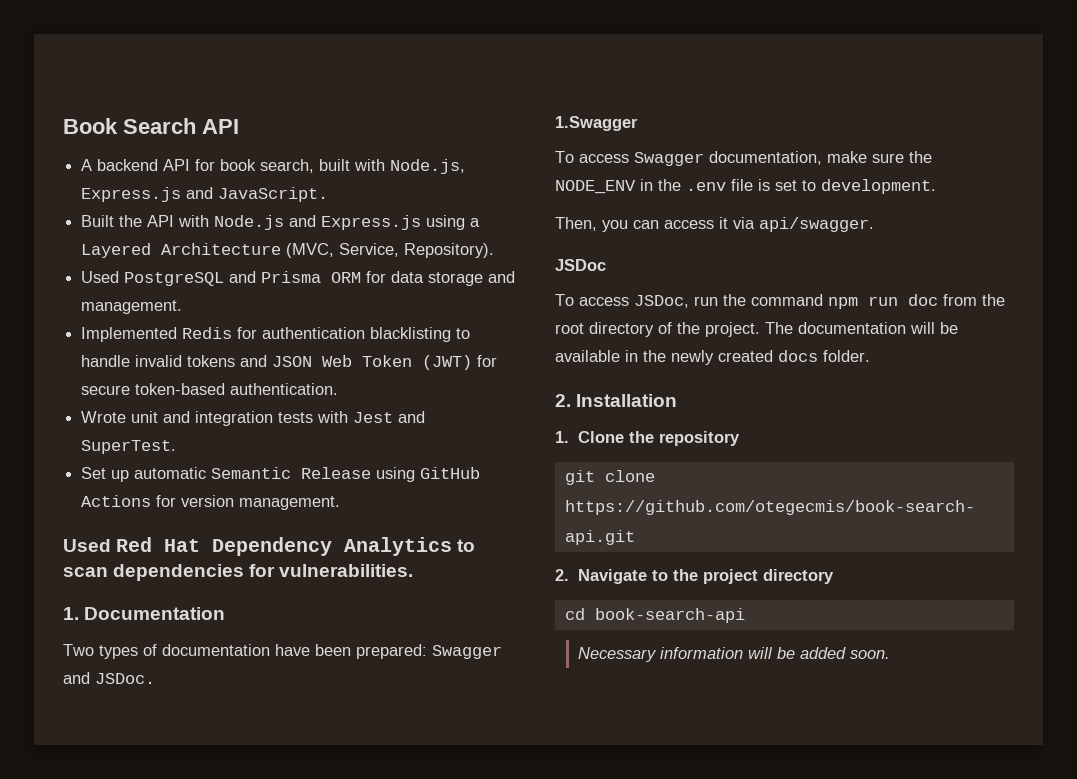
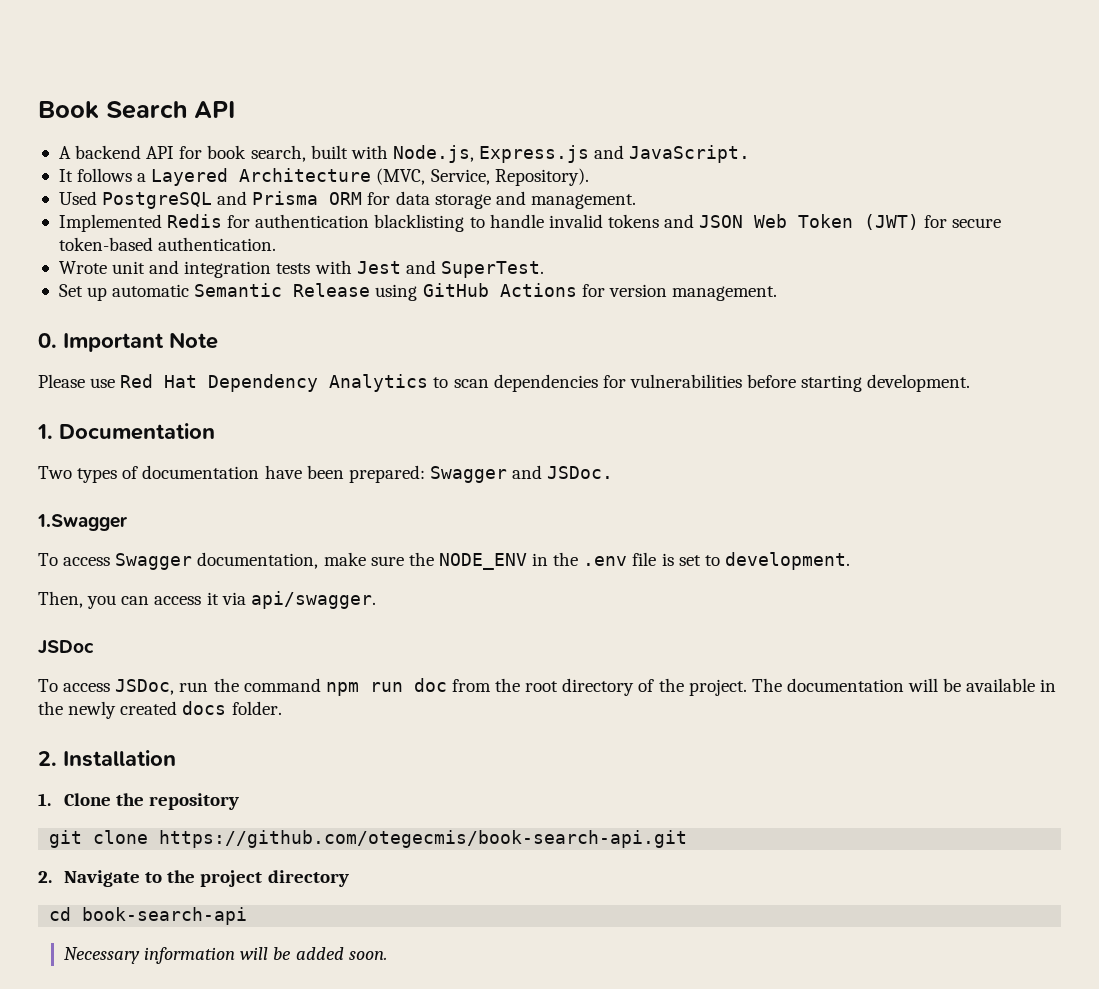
[81,215,466,230] Built the API with Node.js and Express.js using -> [58,168,133,182] It follows
[63,539,111,552] Used -> [38,332,218,352] [38,374,116,388] 0. Important Note // Please use
[279,564,414,577] vulnerabilities. -> [629,374,971,392] vulnerabilities before starting development.

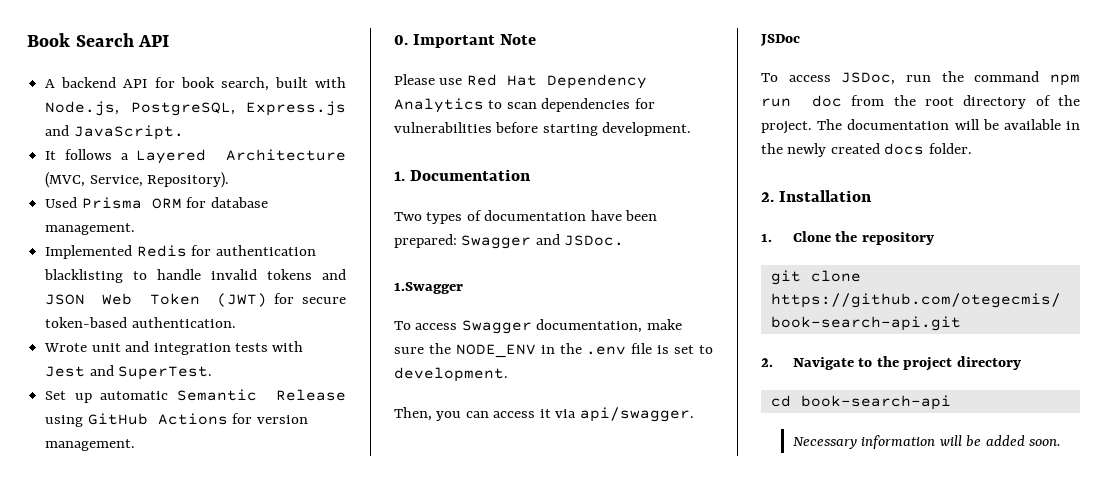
(474, 154) none -> [130,102,235,116] PostgreSQL,
[102,191,248,209] PostgreSQL and -> (78, 202) none
[395,191,526,209] data storage and -> [210,197,268,208] database

